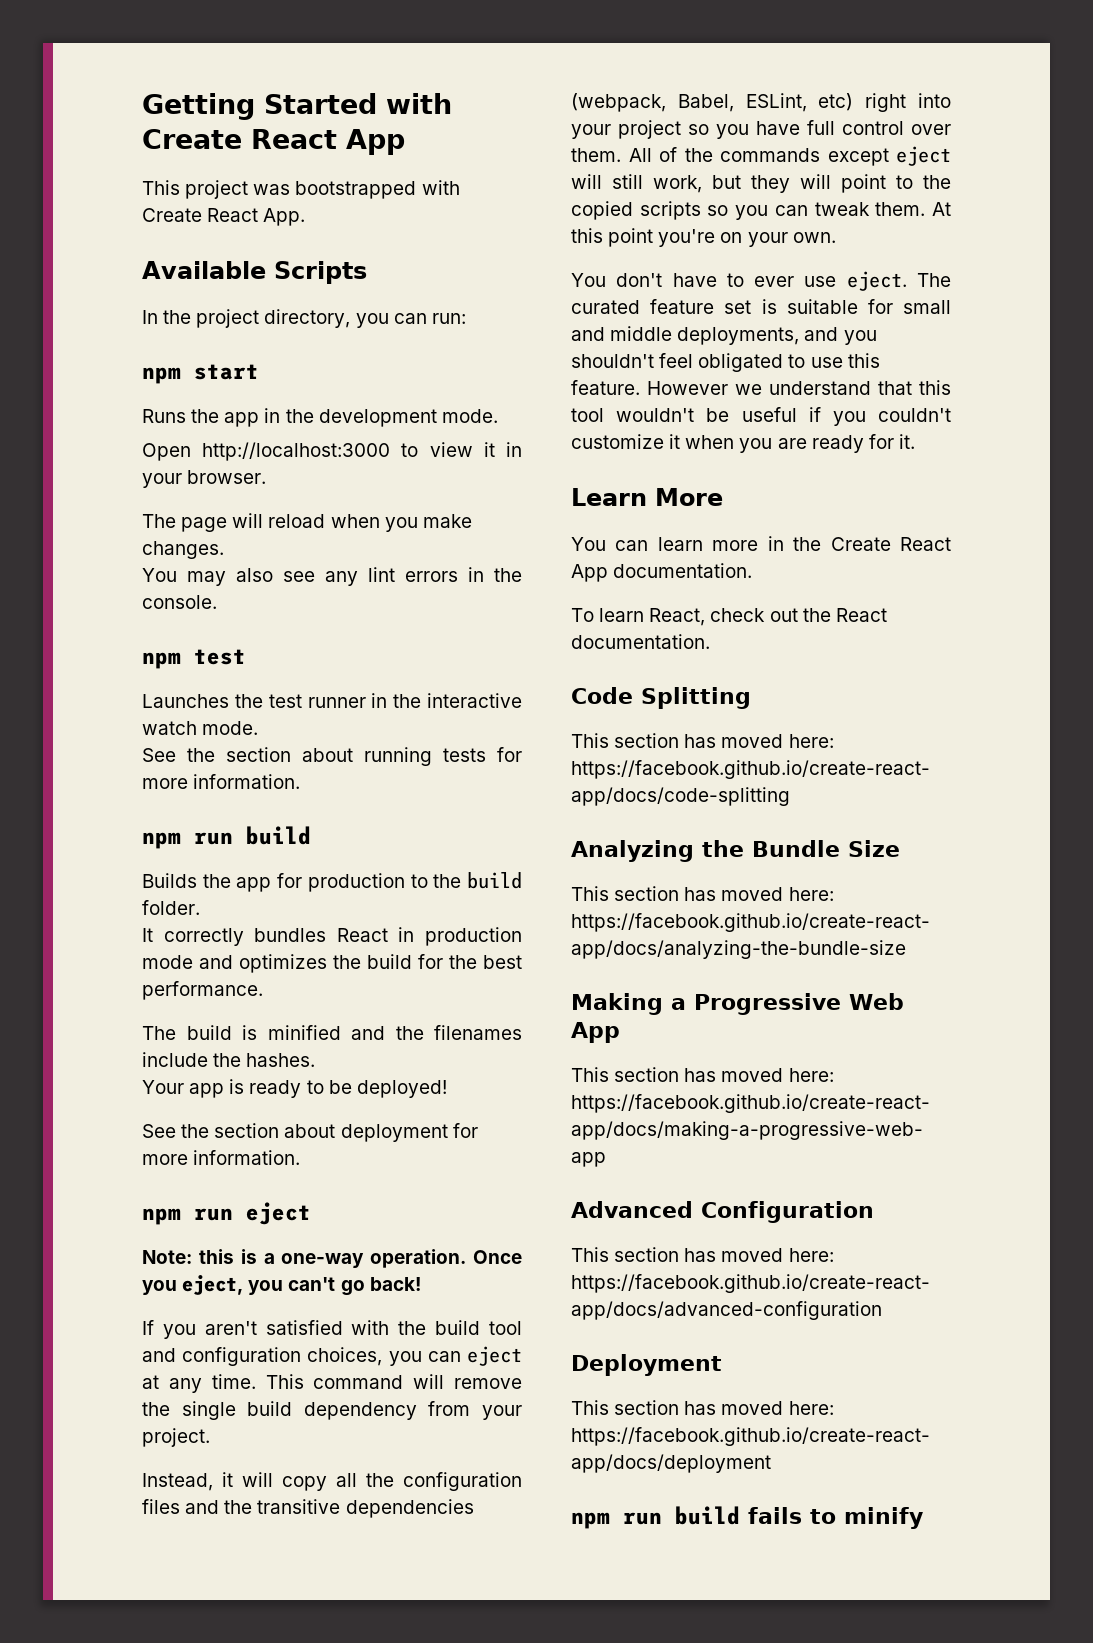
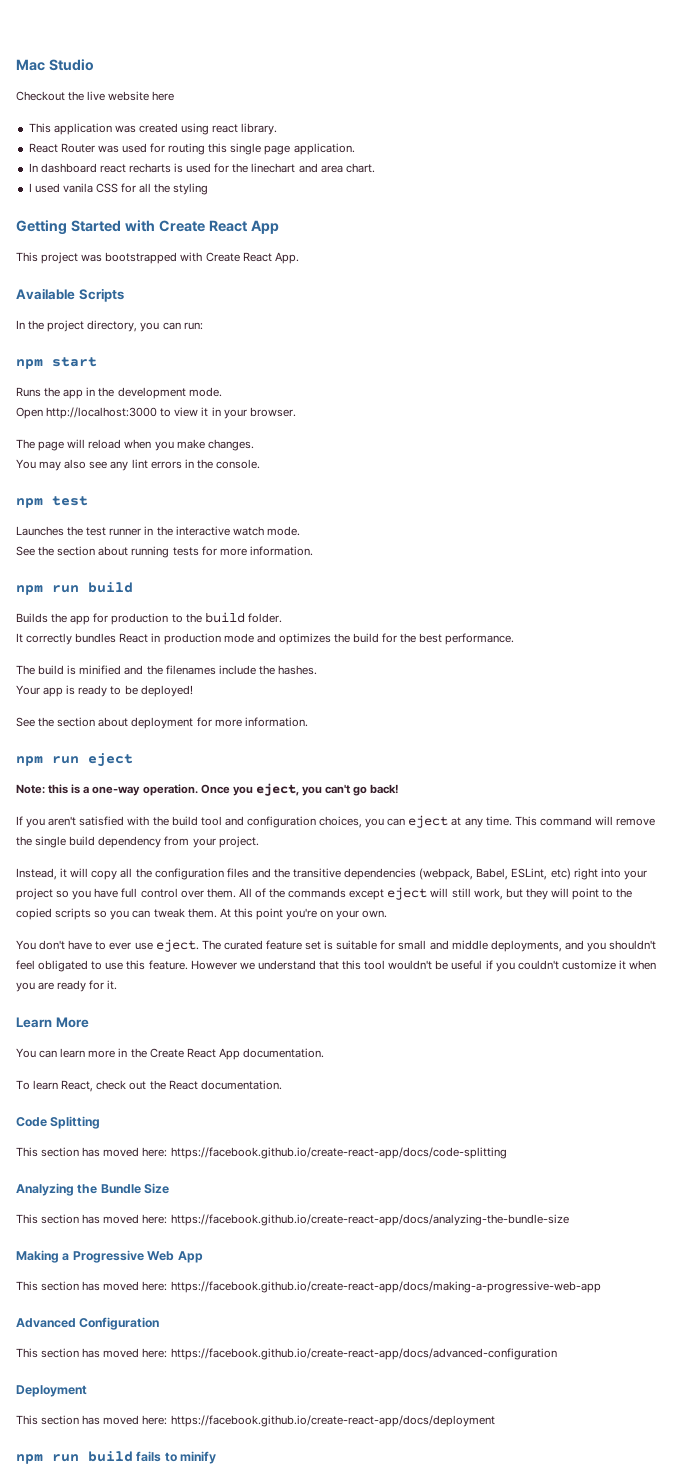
(142, 106) none -> [16,59,94,71] [16,91,175,101] [28,123,278,135] [28,143,355,155] [28,163,375,173] [28,183,209,195] Mac Studio // Checkout the live website here // This application was created using react library. // React Router was used for routing this single page application. // In dashboard react recharts is used for the linechart and area chart. // I used vanila CSS for all the styling //

